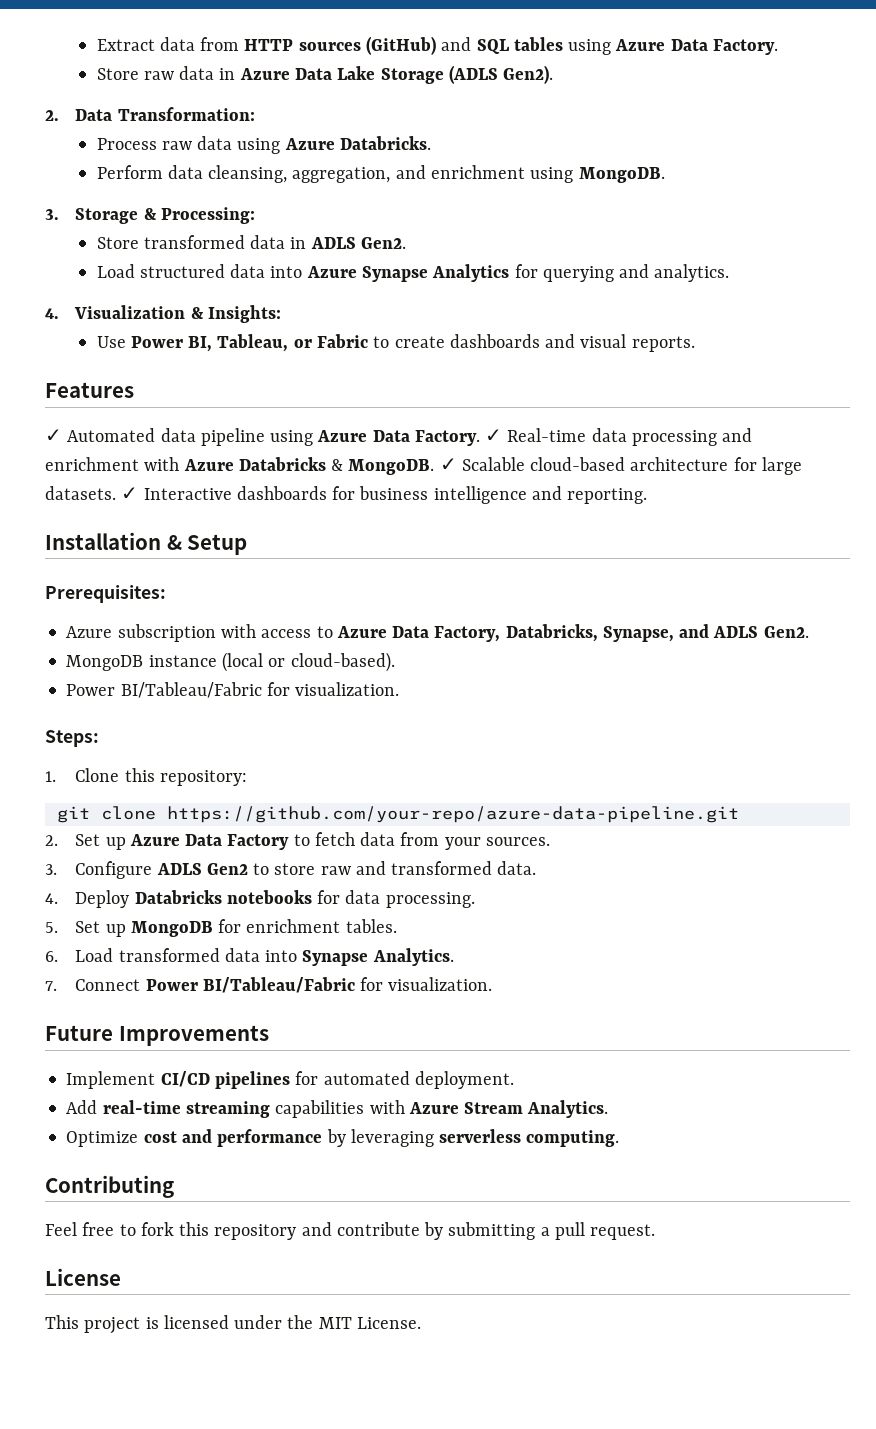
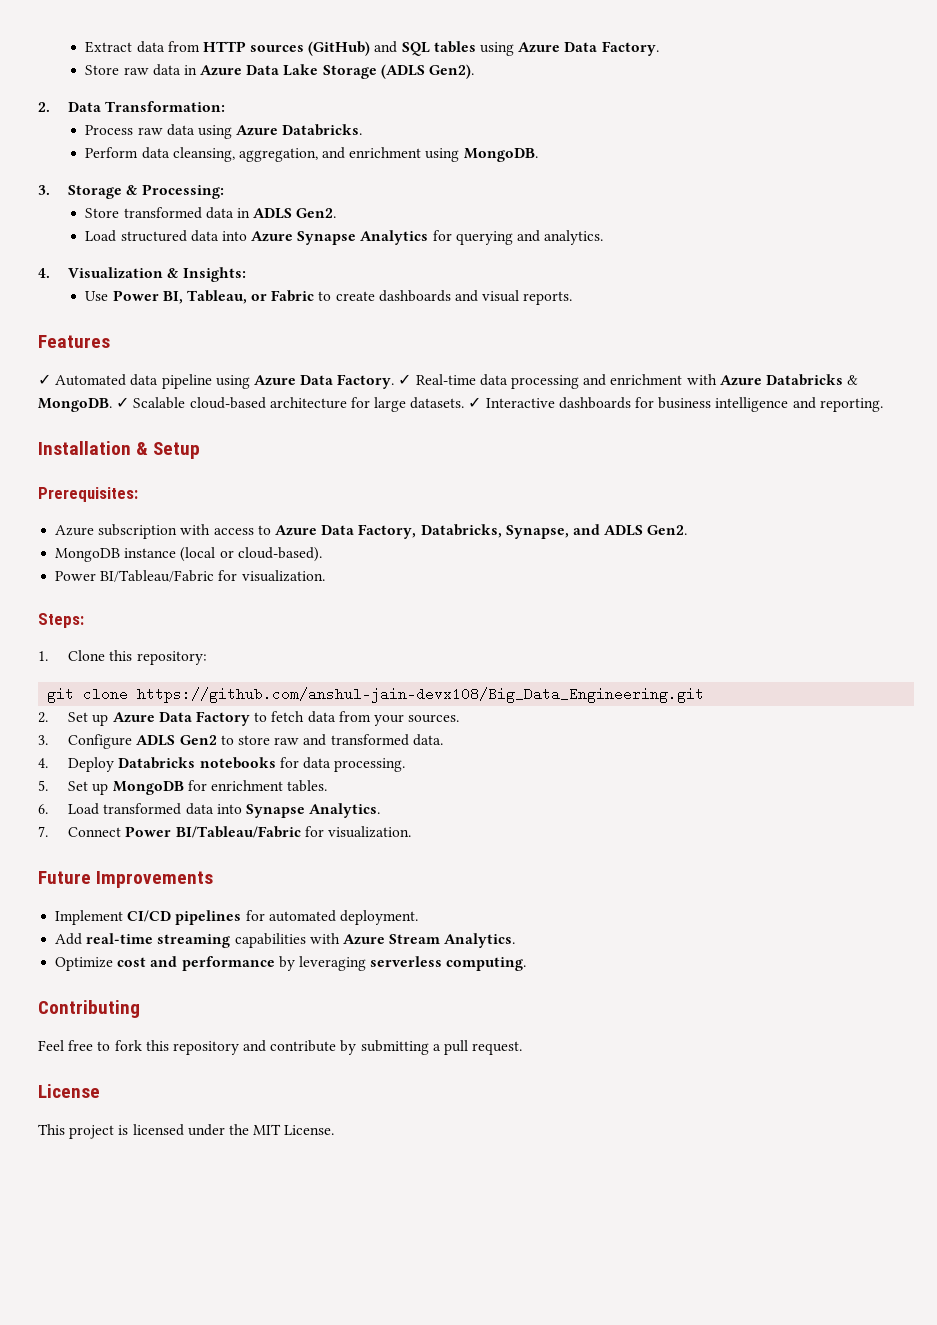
[166,806,739,823] https://github.com/your-repo/azure-data-pipeline.git -> [137,687,705,703] https://github.com/anshul-jain-devx108/Big_Data_Engineering.git

